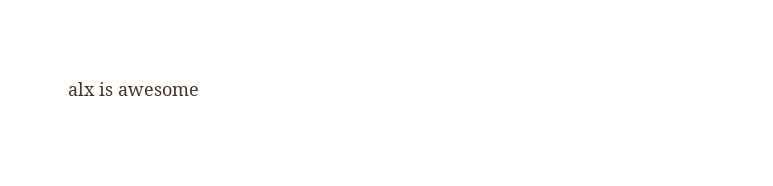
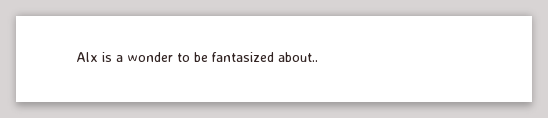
[68,82,199,96] alx is awesome -> [76,52,318,62] Alx is a wonder to be fantasized about..

